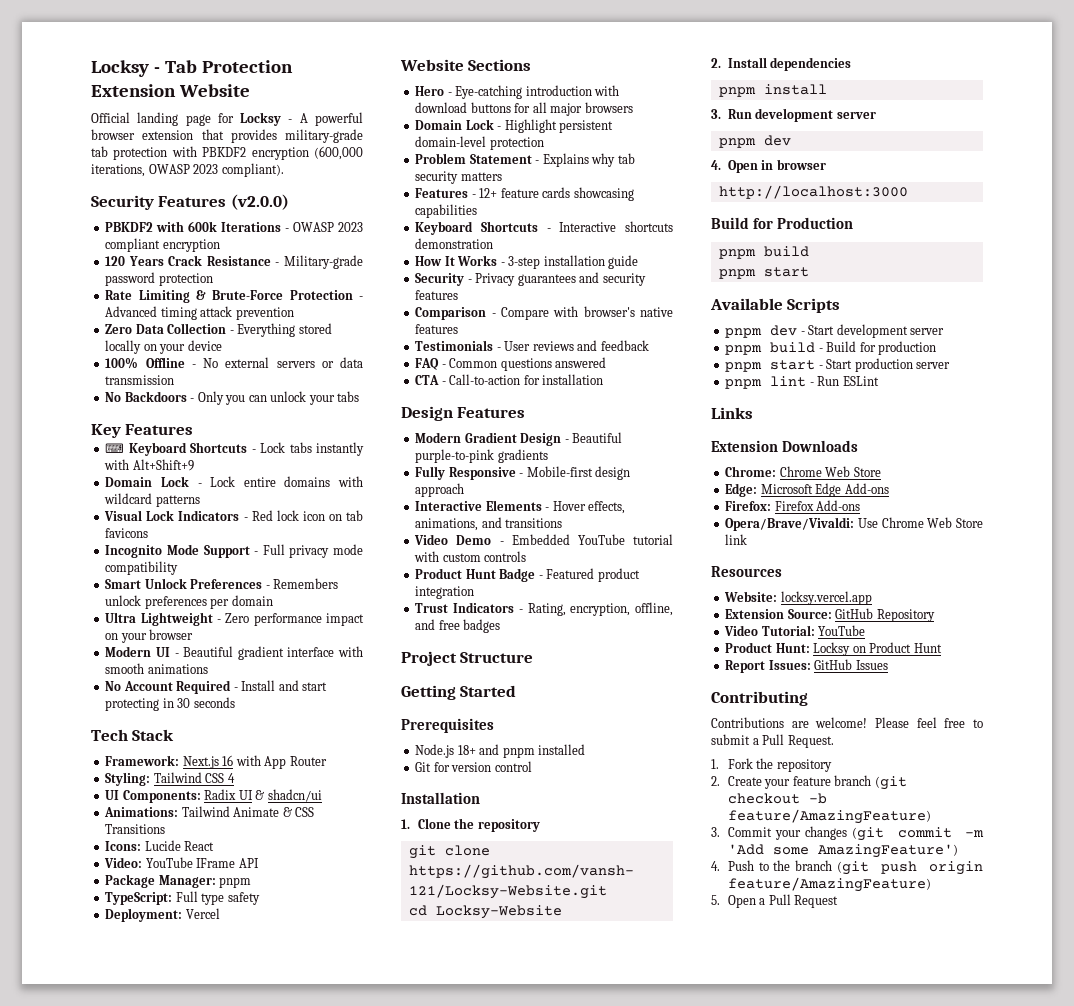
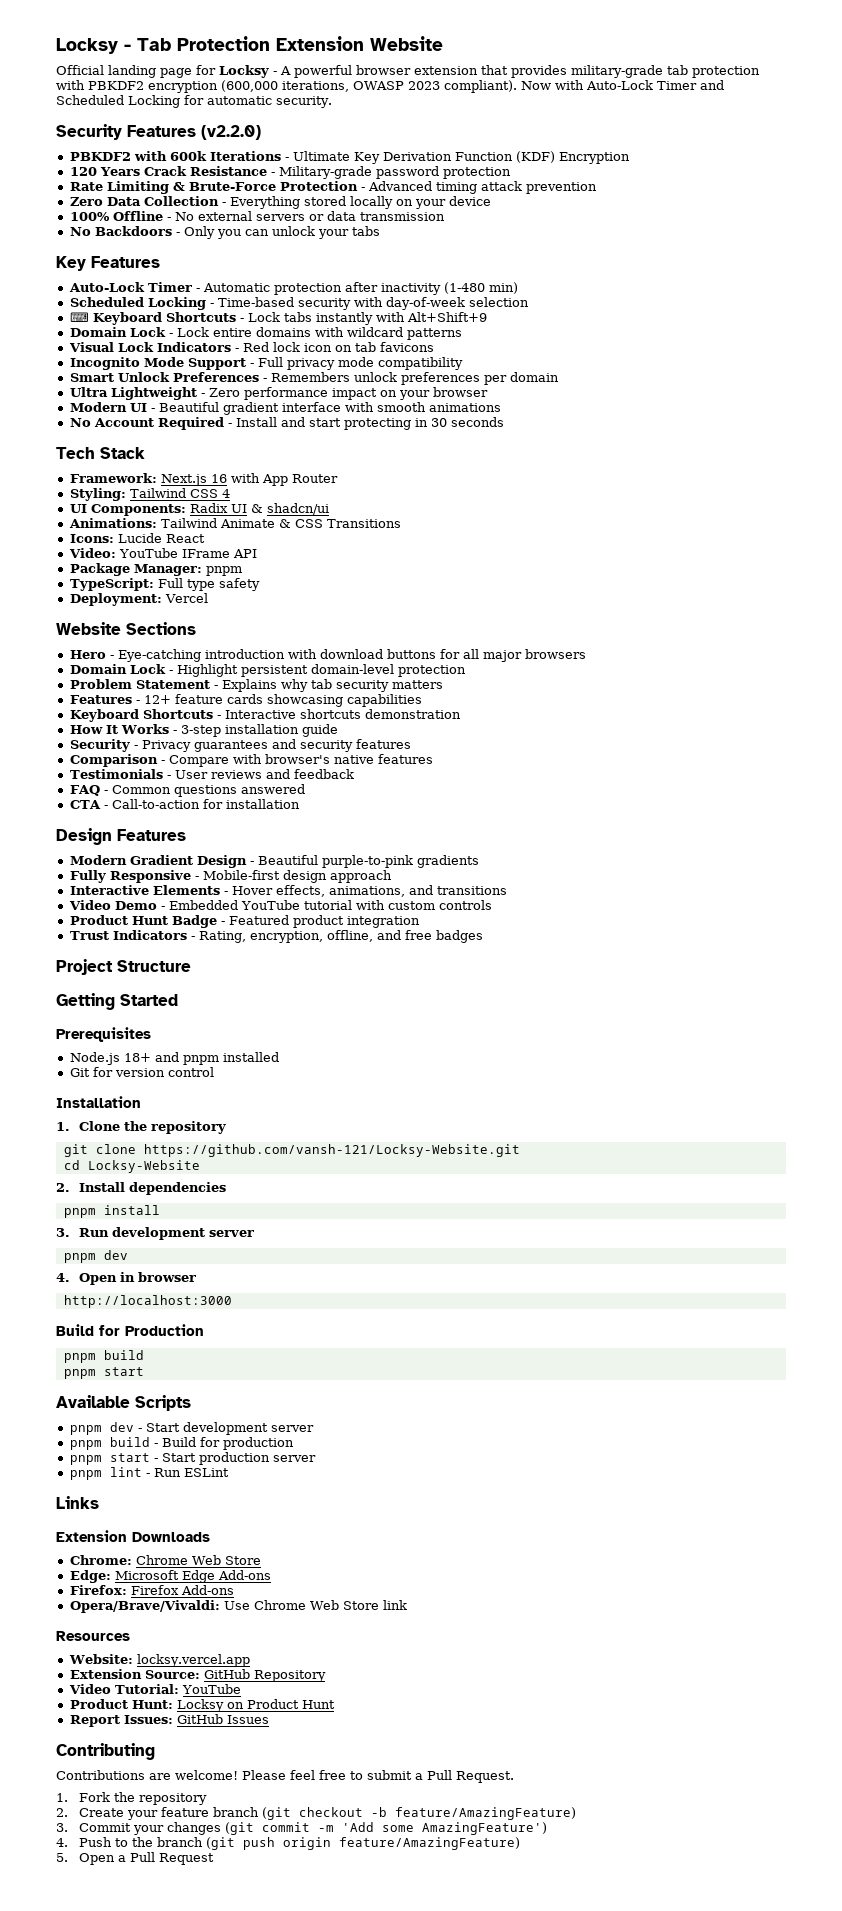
(284, 170) none -> [521,80,724,90] [56,95,332,108] Now with Auto-Lock Timer and Scheduled Locking for automatic security.
[230,194,289,210] (v2.0.0) -> [201,125,261,140] (v2.2.0)
[293,222,363,232] [105,238,220,252] OWASP 2023 compliant encryption -> [292,151,630,164] Ultimate Key Derivation Function (KDF) Encryption
(194, 429) none -> [68,282,518,295] [69,297,529,310] // Auto-Lock Timer - Automatic protection after inactivity (1-480 min) // Scheduled Locking - Time-based security with day-of-week selection

